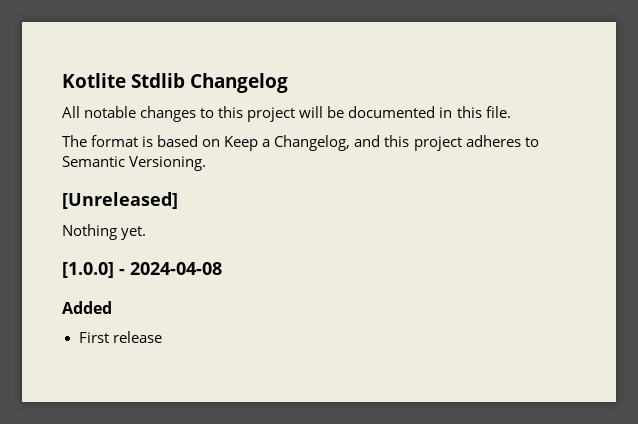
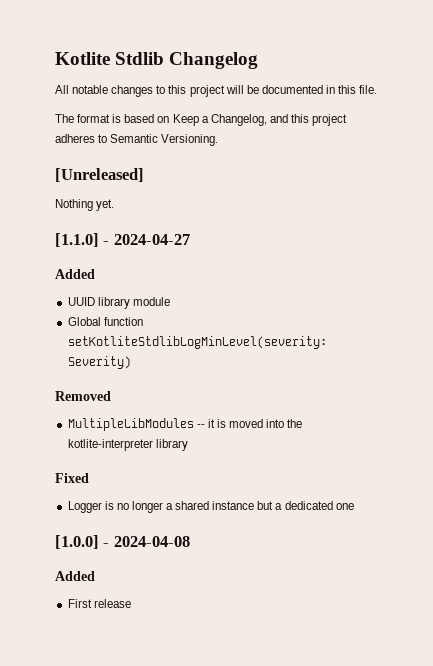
(147, 233) none -> [55,233,190,247] [55,269,95,279] [67,297,170,309] [67,317,143,326] [67,336,327,349] [67,356,131,369] [55,391,111,401] [67,418,303,431] [67,439,188,451] [55,473,89,483] [67,501,354,513] // [1.1.0] - 2024-04-27 // Added // UUID library module // Global function setKotliteStdlibLogMinLevel(severity: Severity) // Removed // MultipleLibModules -- it is moved into the kotlite-interpreter library // Fixed // Logger is no longer a shared instance but a dedicated one

